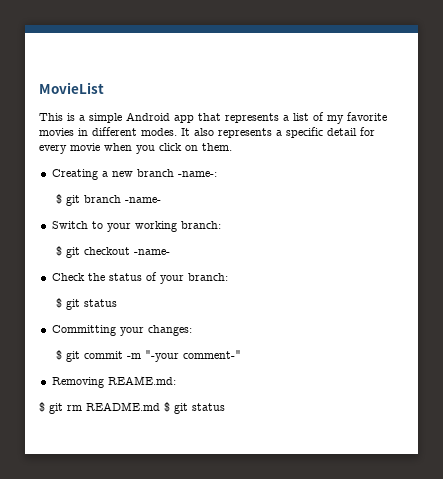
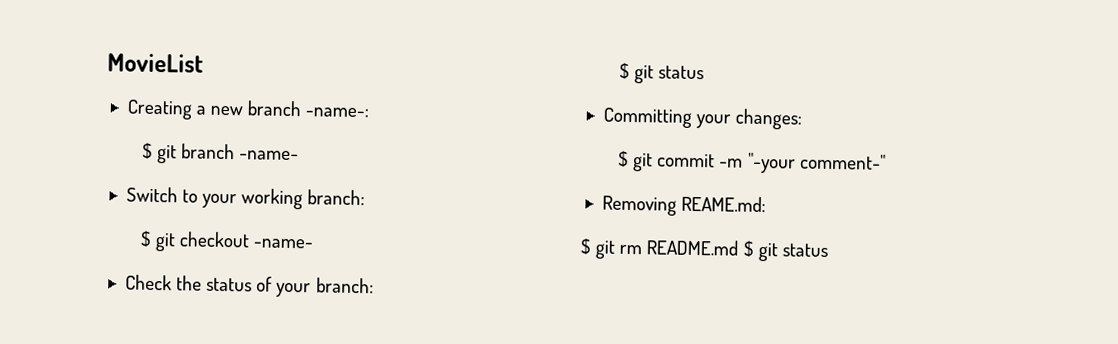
[39,112,387,124] [39,127,375,138] [39,143,232,154] // This is a simple Android app that represents a list of my favorite movies in different modes. It also represents a specific detail for every movie when you click on them. -> (203, 63) none

